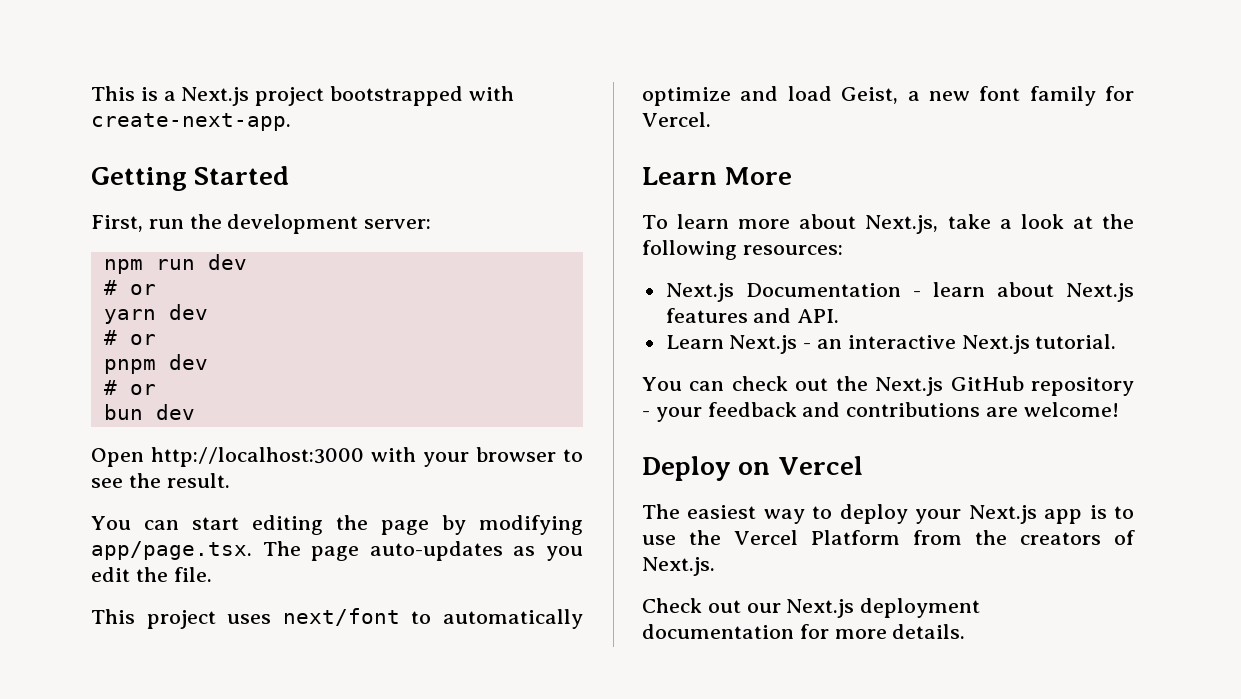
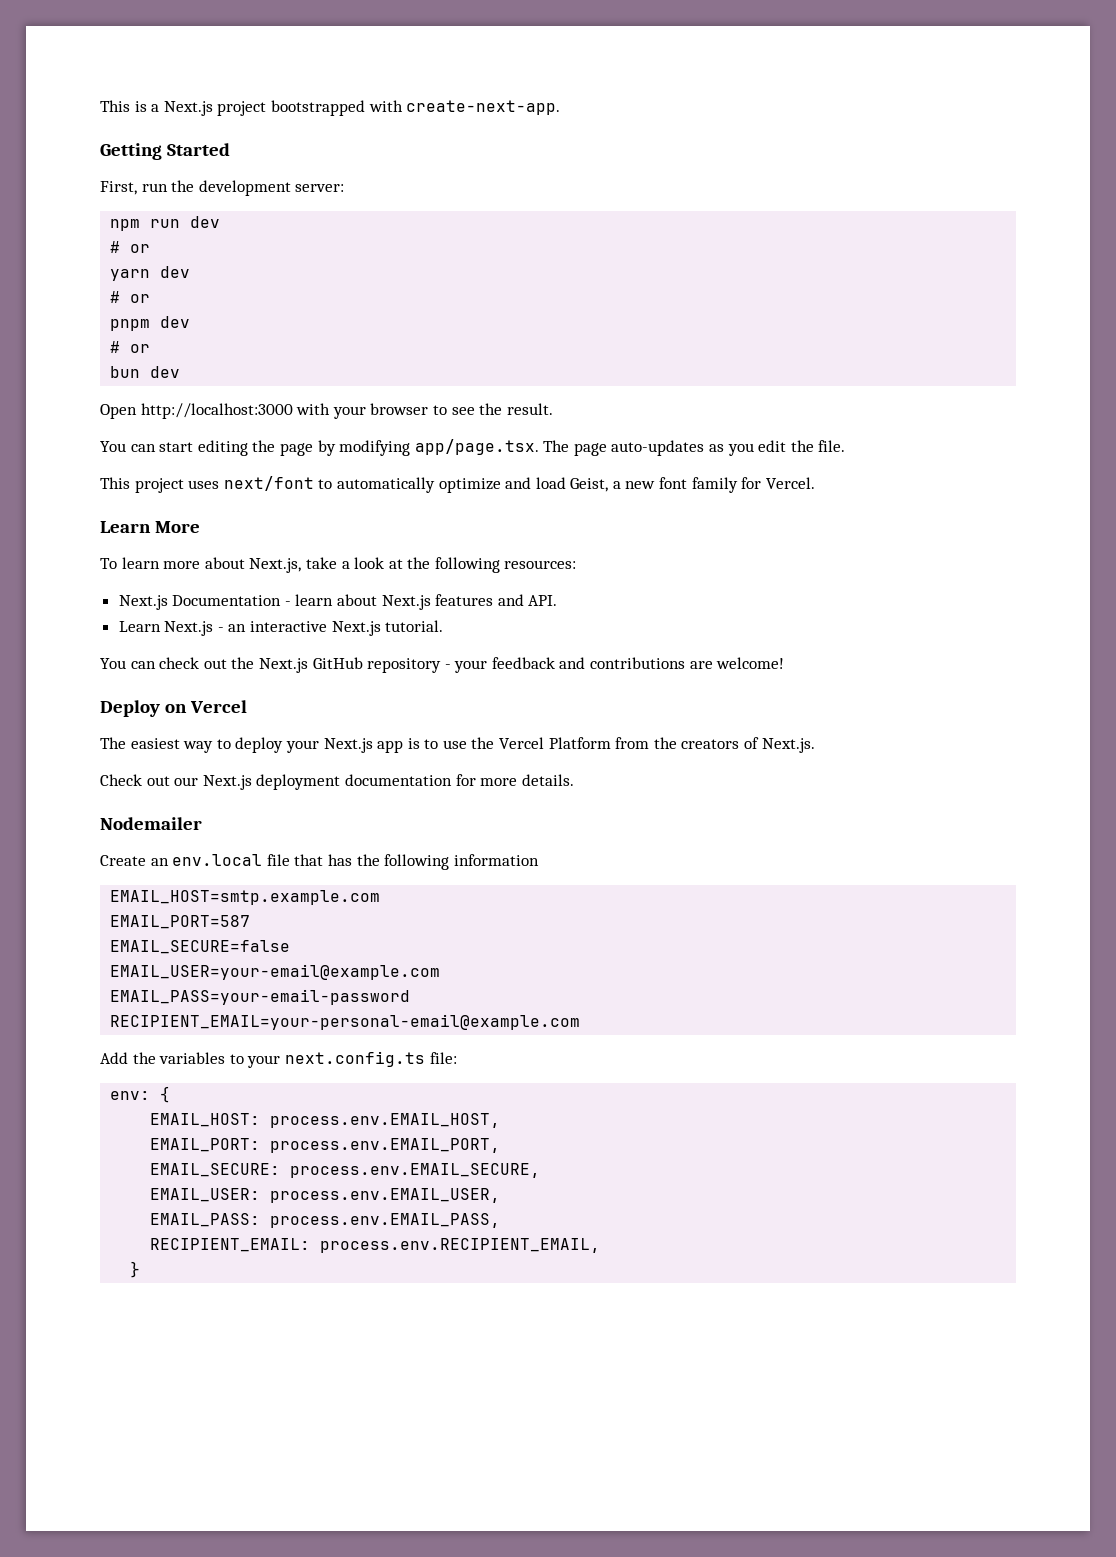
(966, 631) none -> [100,817,202,830] [100,854,539,870] [110,890,381,905] [110,915,251,929] [110,940,291,954] [110,964,441,980] [110,989,411,1005] [110,1014,581,1030] [100,1051,457,1068] [110,1086,171,1103] [150,1113,501,1128] [150,1138,501,1153] [150,1163,541,1178] [150,1188,501,1203] [150,1213,501,1228] [150,1238,601,1253] [130,1261,141,1278] // Nodemailer // Create an env.local file that has the following information // EMAIL_HOST=smtp.example.com // EMAIL_PORT=587 // EMAIL_SECURE=false // EMAIL_USER=your-email@example.com // EMAIL_PASS=your-email-password // RECIPIENT_EMAIL=your-personal-email@example.com // Add the variables to your next.config.ts file: // env: { // EMAIL_HOST: process.env.EMAIL_HOST, // EMAIL_PORT: process.env.EMAIL_PORT, // EMAIL_SECURE: process.env.EMAIL_SECURE, // EMAIL_USER: process.env.EMAIL_USER, // EMAIL_PASS: process.env.EMAIL_PASS, // RECIPIENT_EMAIL: process.env.RECIPIENT_EMAIL, // }

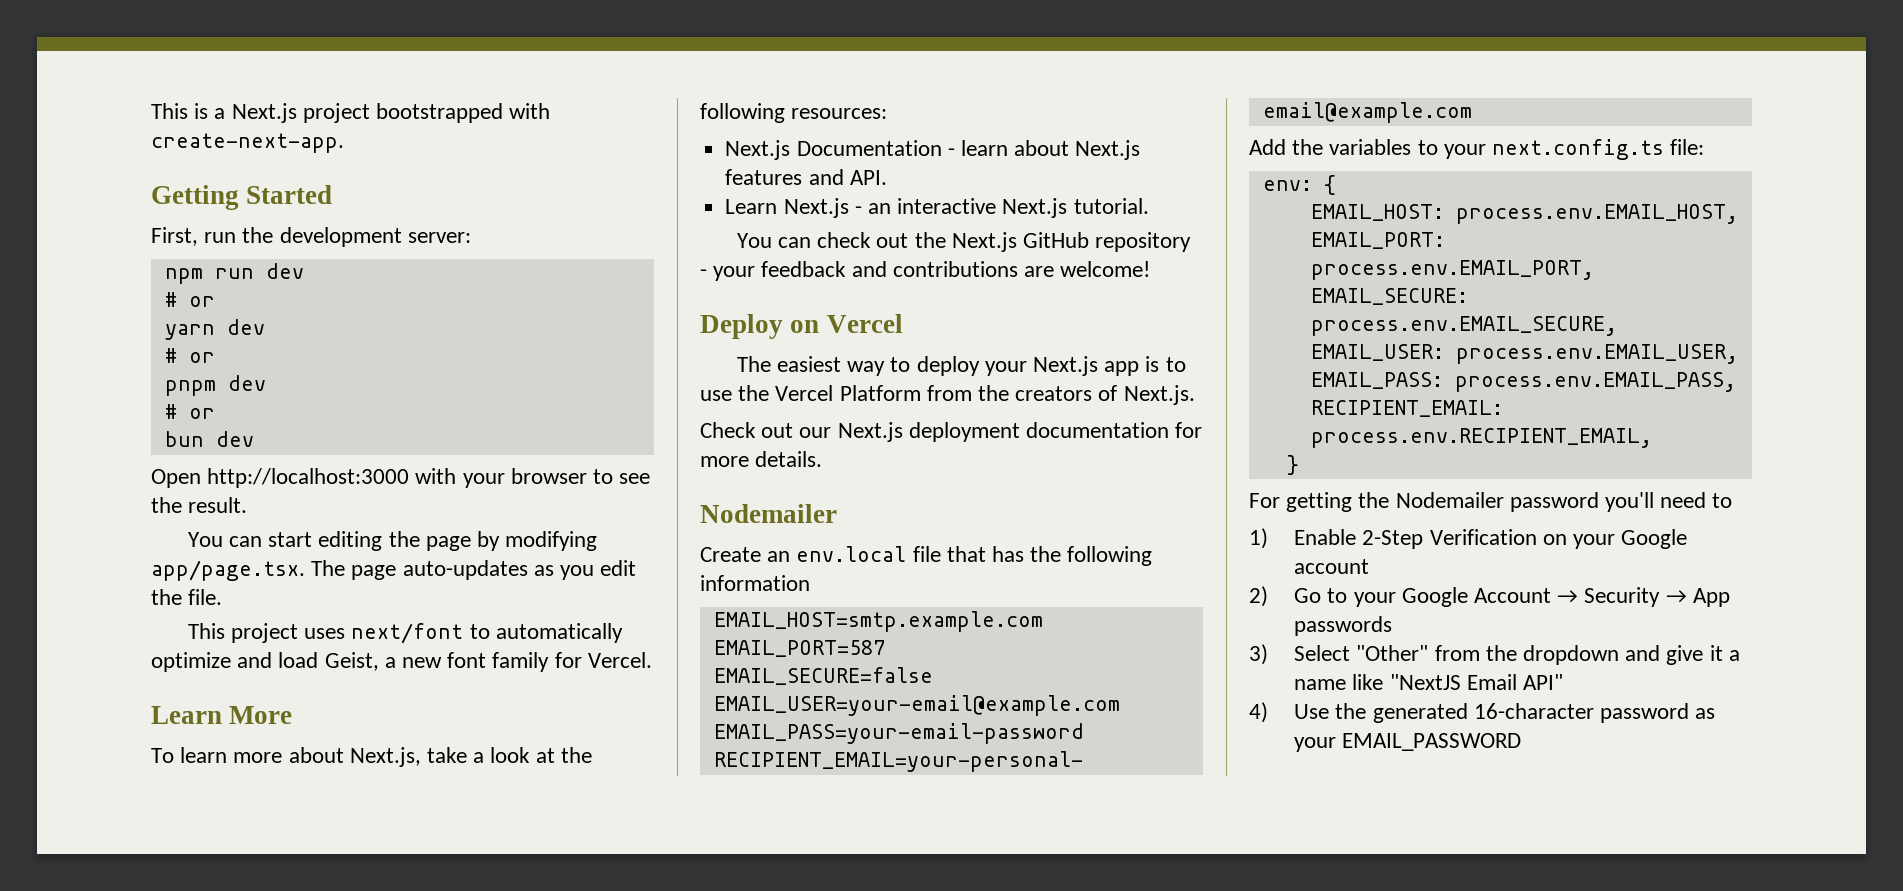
(141, 1269) none -> [1249,492,1733,512] [1249,528,1688,549] [1294,559,1370,574] [1249,586,1730,607] [1294,616,1393,636] [1249,644,1740,665] [1294,674,1564,690] [1249,702,1716,723] [1294,733,1522,752] // For getting the Nodemailer password you'll need to // 1) Enable 2-Step Verification on your Google account // 2) Go to your Google Account → Security → App passwords // 3) Select "Other" from the dropdown and give it a name like "NextJS Email API" // 4) Use the generated 16-character password as your EMAIL_PASSWORD

